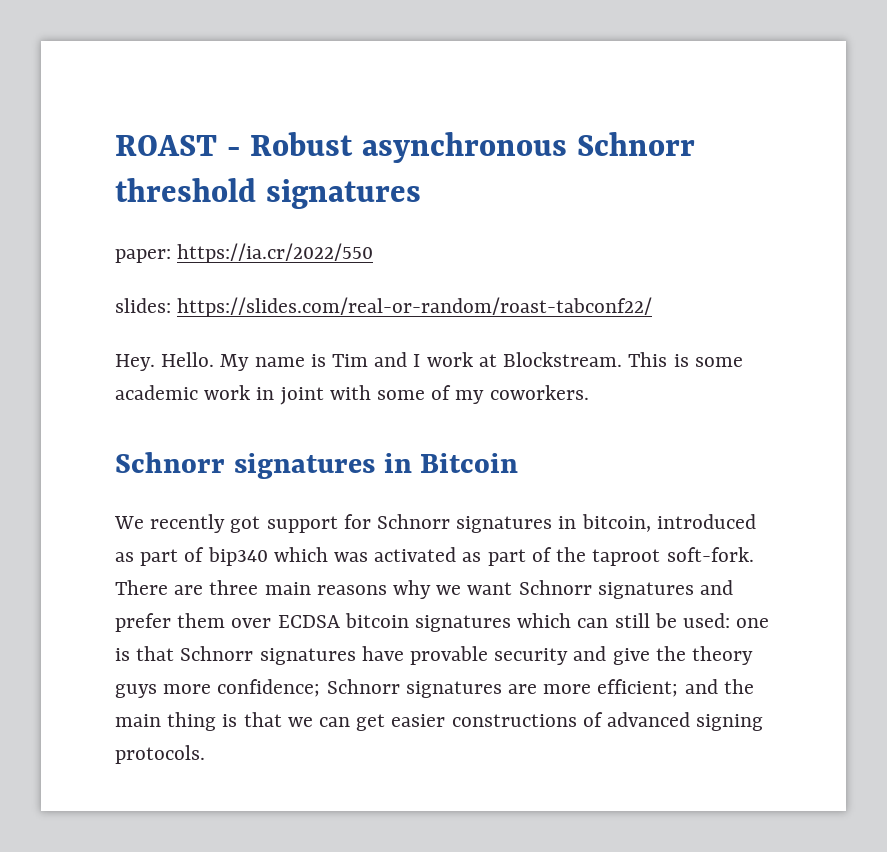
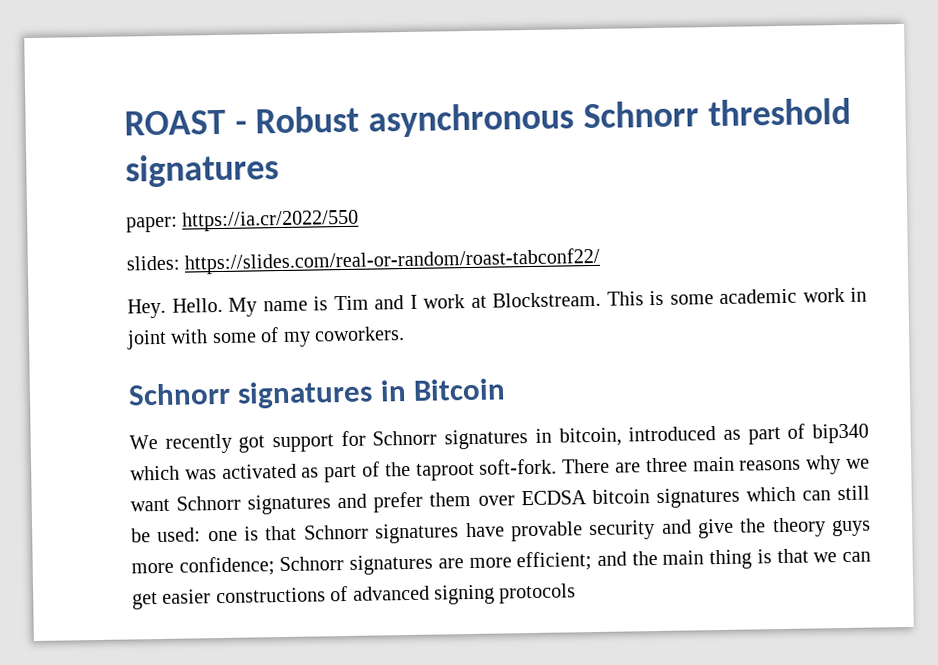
[115,745,205,764] protocols. -> [499,583,577,604] protocols

